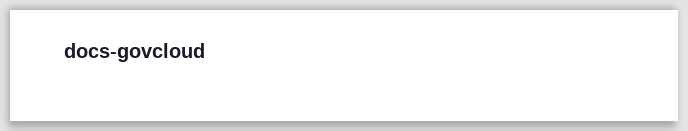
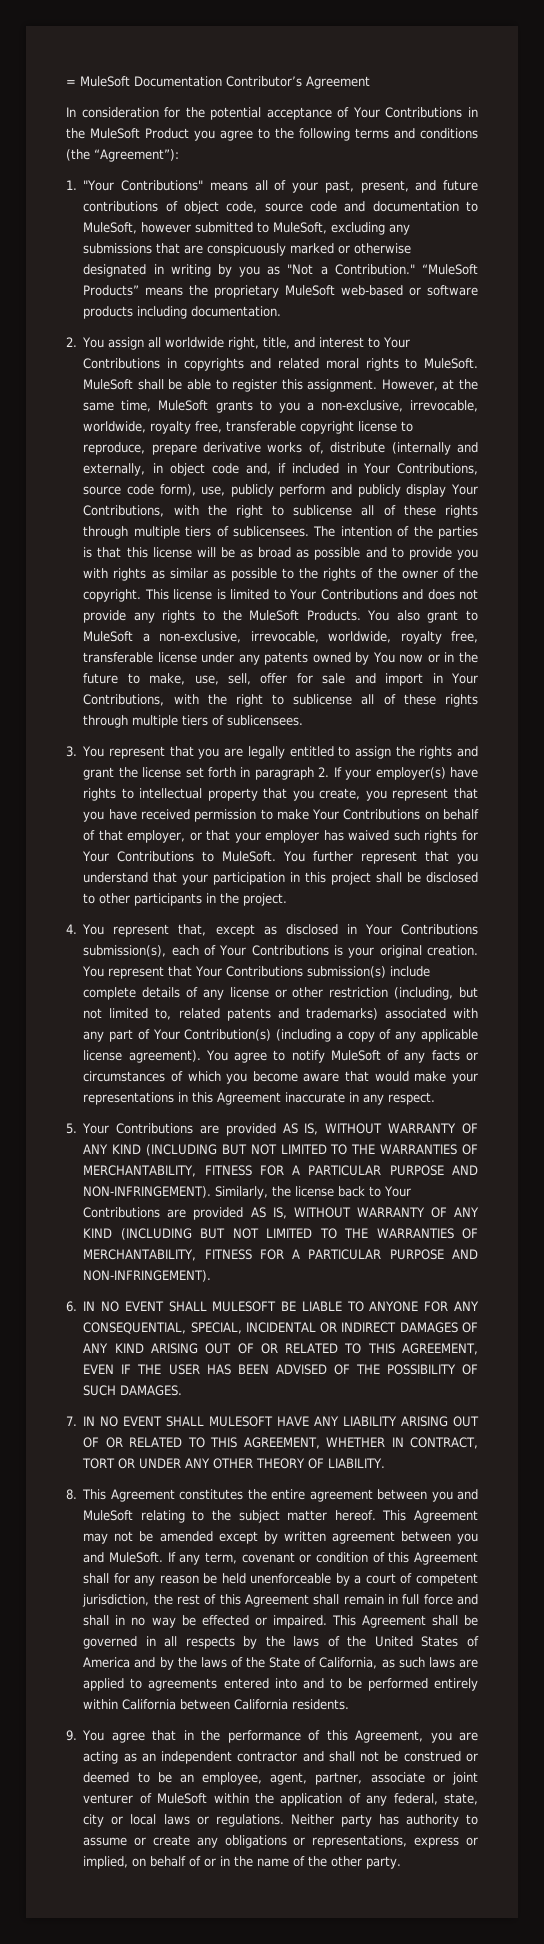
[64,43,205,62] docs-govcloud -> [66,76,370,89] [66,107,479,120] [66,128,478,141] [66,149,179,162] [66,180,478,193] [83,201,479,214] [83,222,411,235] [83,243,412,256] [83,264,478,277] [83,285,478,298] [83,306,282,319] [66,337,411,350] [83,358,479,371] [83,379,478,392] [83,400,479,413] [83,421,414,434] [83,442,478,455] [83,463,478,476] [83,484,479,497] [83,505,478,518] [83,526,478,539] [83,547,478,560] [83,568,478,581] [83,589,478,602] [83,610,479,623] [83,631,478,644] [83,652,478,665] [83,673,479,686] [83,694,478,707] [83,715,304,728] [66,746,479,759] [83,767,478,780] [83,788,479,801] [83,809,479,822] [83,830,478,843] [82,851,479,864] [83,872,478,885] [83,893,288,906] [66,924,479,937] [83,945,479,958] [82,966,431,979] [83,987,479,1000] [83,1008,479,1021] [83,1029,478,1042] [83,1050,478,1063] [83,1071,478,1084] [83,1092,436,1105] [66,1123,479,1136] [83,1144,478,1156] [83,1165,478,1177] [83,1186,412,1199] [83,1207,480,1220] [83,1228,479,1240] [83,1249,478,1261] [83,1270,212,1282] [66,1301,480,1312] [83,1322,478,1334] [83,1343,478,1355] [83,1364,478,1375] [83,1385,183,1396] [66,1416,479,1427] [83,1437,479,1449] [82,1458,386,1469] [66,1489,479,1502] [83,1510,479,1523] [83,1531,479,1544] [83,1552,478,1565] [83,1573,479,1586] [82,1594,479,1607] [83,1615,478,1628] [83,1636,480,1649] [83,1657,478,1670] [83,1678,479,1691] [83,1699,350,1710] [66,1730,478,1743] [83,1751,479,1764] [83,1772,478,1785] [83,1793,478,1806] [83,1814,478,1827] [83,1835,479,1848] [83,1856,402,1869] = MuleSoft Documentation Contributor’s Agreement // In consideration for the potential acceptance of Your Contributions in the MuleSoft Product you agree to the following terms and conditions (the “Agreement”): // 1. "Your Contributions" means all of your past, present, and future contributions of object code, source code and documentation to MuleSoft, however submitted to MuleSoft, excluding any submissions that are conspicuously marked or otherwise designated in writing by you as "Not a Contribution." “MuleSoft Products” means the proprietary MuleSoft web-based or software products including documentation. // 2. You assign all worldwide right, title, and interest to Your Contributions in copyrights and related moral rights to MuleSoft. MuleSoft shall be able to register this assignment. However, at the same time, MuleSoft grants to you a non-exclusive, irrevocable, worldwide, royalty free, transferable copyright license to reproduce, prepare derivative works of, distribute (internally and externally, in object code and, if included in Your Contributions, source code form), use, publicly perform and publicly display Your Contributions, with the right to sublicense all of these rights through multiple tiers of sublicensees. The intention of the parties is that this license will be as broad as possible and to provide you with rights as similar as possible to the rights of the owner of the copyright. This license is limited to Your Contributions and does not provide any rights to the MuleSoft Products. You also grant to MuleSoft a non-exclusive, irrevocable, worldwide, royalty free, transferable license under any patents owned by You now or in the future to make, use, sell, offer for sale and import in Your Contributions, with the right to sublicense all of these rights through multiple tiers of sublicensees. // 3. You represent that you are legally entitled to assign the rights and grant the license set forth in paragraph 2. If your employer(s) have rights to intellectual property that you create, you represent that you have received permission to make Your Contributions on behalf of that employer, or that your employer has waived such rights for Your Contributions to MuleSoft. You further represent that you understand that your participation in this project shall be disclosed to other participants in the project. // 4. You represent that, except as disclosed in Your Contributions submission(s), each of Your Contributions is your original creation. You represent that Your Contributions submission(s) include complete details of any license or other restriction (including, but not limited to, related patents and trademarks) associated with any part of Your Contribution(s) (including a copy of any applicable license agreement). You agree to notify MuleSoft of any facts or circumstances of which you become aware that would make your representations in this Agreement inaccurate in any respect. // 5. Your Contributions are provided AS IS, WITHOUT WARRANTY OF ANY KIND (INCLUDING BUT NOT LIMITED TO THE WARRANTIES OF MERCHANTABILITY, FITNESS FOR A PARTICULAR PURPOSE AND NON-INFRINGEMENT). Similarly, the license back to Your Contributions are provided AS IS, WITHOUT WARRANTY OF ANY KIND (INCLUDING BUT NOT LIMITED TO THE WARRANTIES OF MERCHANTABILITY, FITNESS FOR A PARTICULAR PURPOSE AND NON-INFRINGEMENT). // 6. IN NO EVENT SHALL MULESOFT BE LIABLE TO ANYONE FOR ANY CONSEQUENTIAL, SPECIAL, INCIDENTAL OR INDIRECT DAMAGES OF ANY KIND ARISING OUT OF OR RELATED TO THIS AGREEMENT, EVEN IF THE USER HAS BEEN ADVISED OF THE POSSIBILITY OF SUCH DAMAGES. // 7. IN NO EVENT SHALL MULESOFT HAVE ANY LIABILITY ARISING OUT OF OR RELATED TO THIS AGREEMENT, WHETHER IN CONTRACT, TORT OR UNDER ANY OTHER THEORY OF LIABILITY. // 8. This Agreement constitutes the entire agreement between you and MuleSoft relating to the subject matter hereof. This Agreement may not be amended except by written agreement between you and MuleSoft. If any term, covenant or condition of this Agreement shall for any reason be held unenforceable by a court of competent jurisdiction, the rest of this Agreement shall remain in full force and shall in no way be effected or impaired. This Agreement shall be governed in all respects by the laws of the United States of America and by the laws of the State of California, as such laws are applied to agreements entered into and to be performed entirely within California between California residents. // 9. You agree that in the performance of this Agreement, you are acting as an independent contractor and shall not be construed or deemed to be an employee, agent, partner, associate or joint venturer of MuleSoft within the application of any federal, state, city or local laws or regulations. Neither party has authority to assume or create any obligations or representations, express or implied, on behalf of or in the name of the other party.

